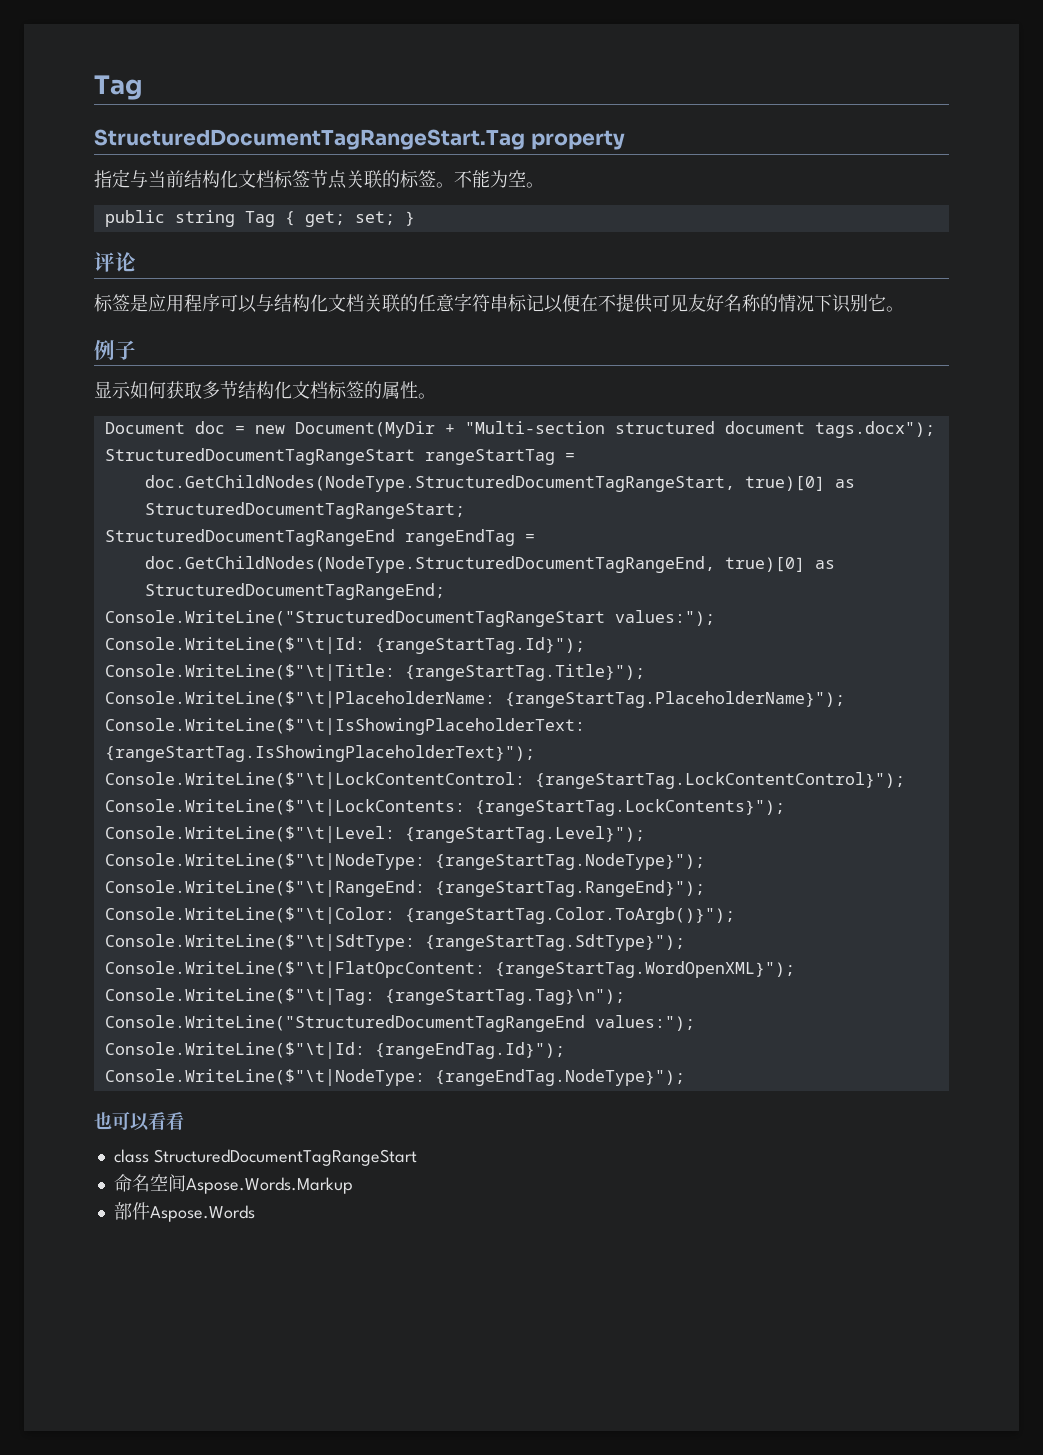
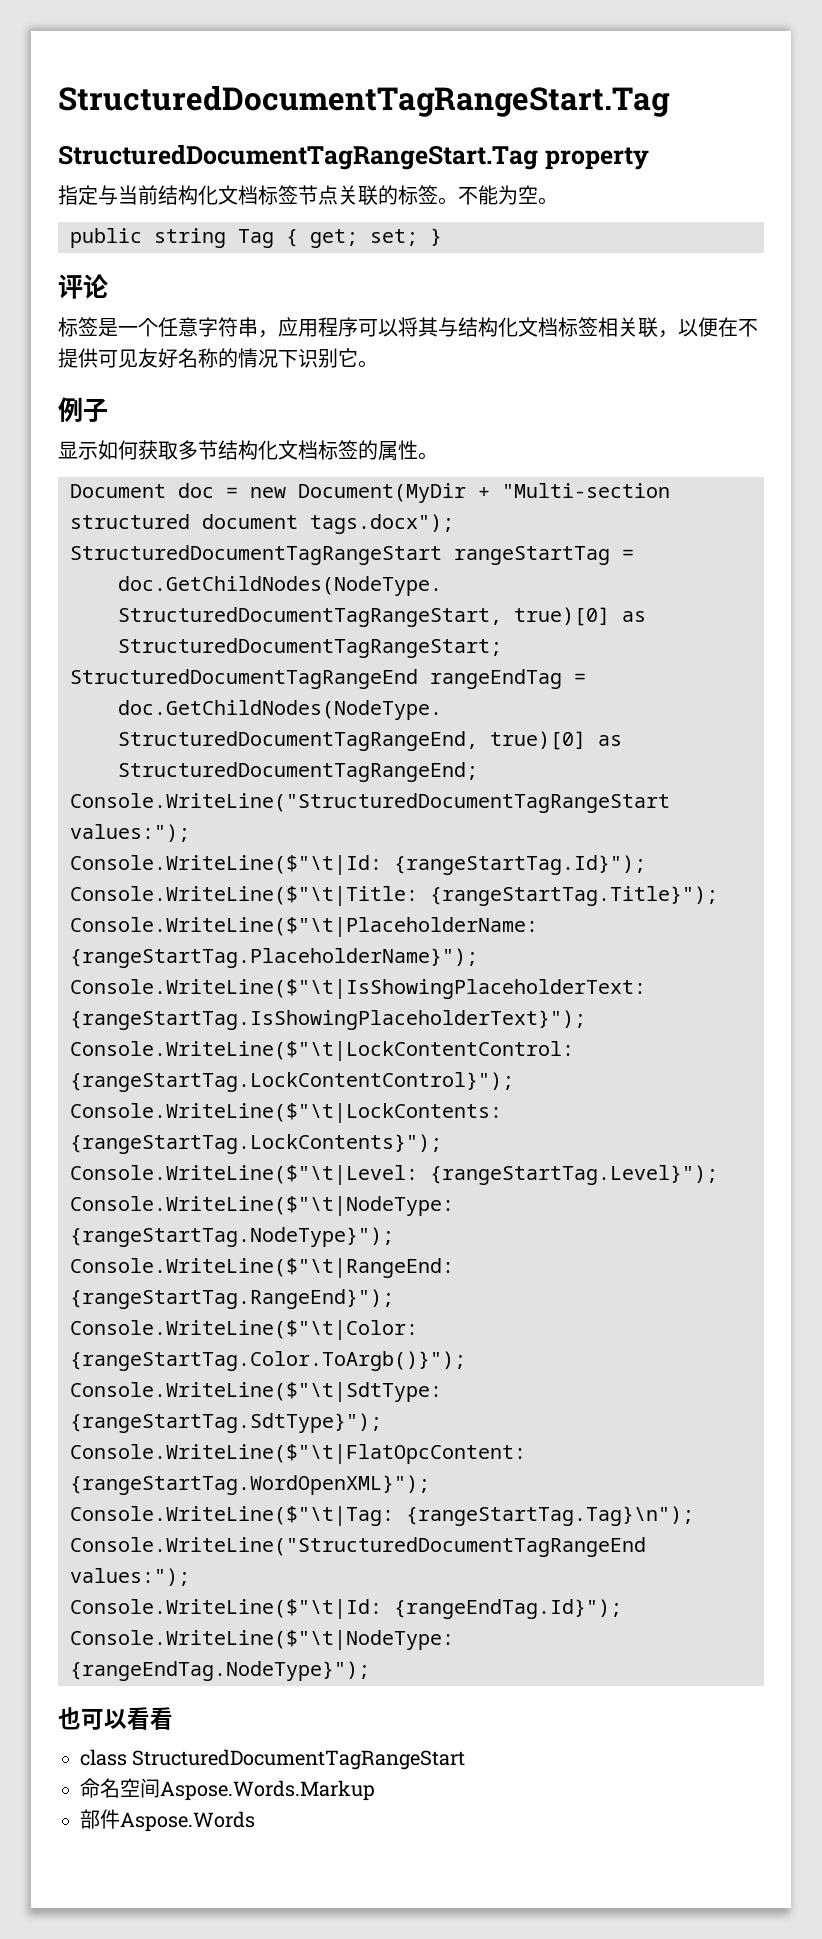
[94,75,143,100] Tag -> [58,86,670,117] StructuredDocumentTagRangeStart.Tag
(148, 303) none -> [118,317,278,338] 一个任意字符串，
(257, 304) none -> [398,317,438,337] 将其
[364,293,544,312] 关联的任意字符串标记 -> [558,317,678,338] 标签相关联，

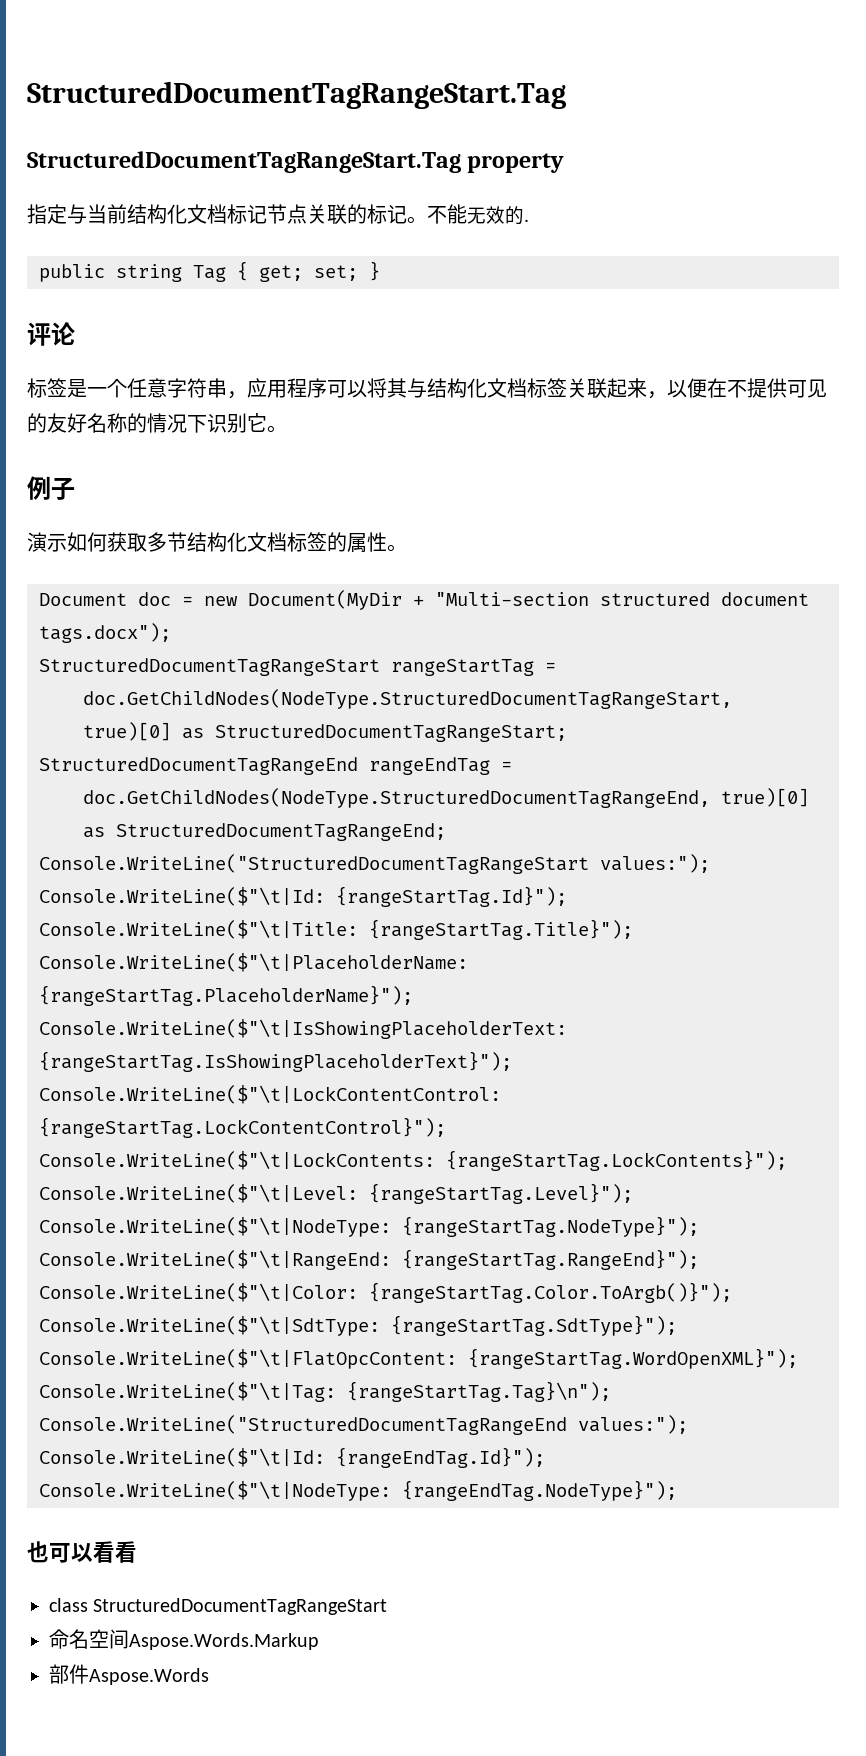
[278,185,298,204] 签 -> [247,204,267,224] 记
[418,185,558,205] 签。不能为空。 -> [387,204,529,225] 记。不能无效的.
[598,317,658,338] 相关联 -> [567,378,647,399] 关联起来
(138, 358) none -> [27,413,47,433] 的
[58,441,78,459] 显 -> [27,532,47,552] 演

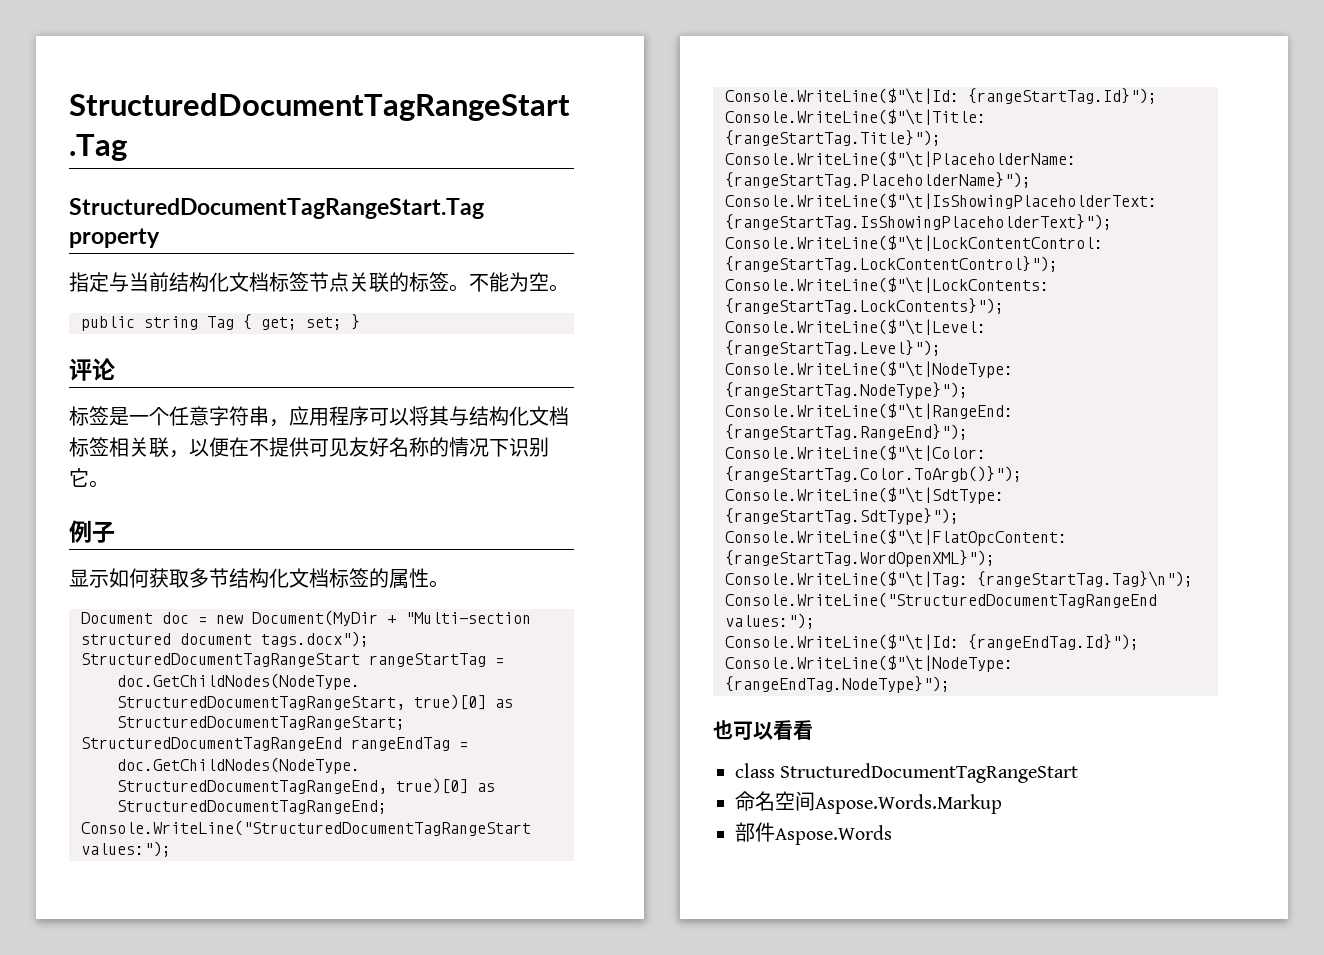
[247,204,267,224] 记 -> [289,272,309,291] 签
[387,204,529,225] 记。不能无效的. -> [429,272,569,292] 签。不能为空。
[567,378,647,399] 关联起来 -> [109,437,169,458] 相关联
[27,413,47,433] 的 -> (349, 447) none
[27,532,47,552] 演 -> [69,569,89,587] 显

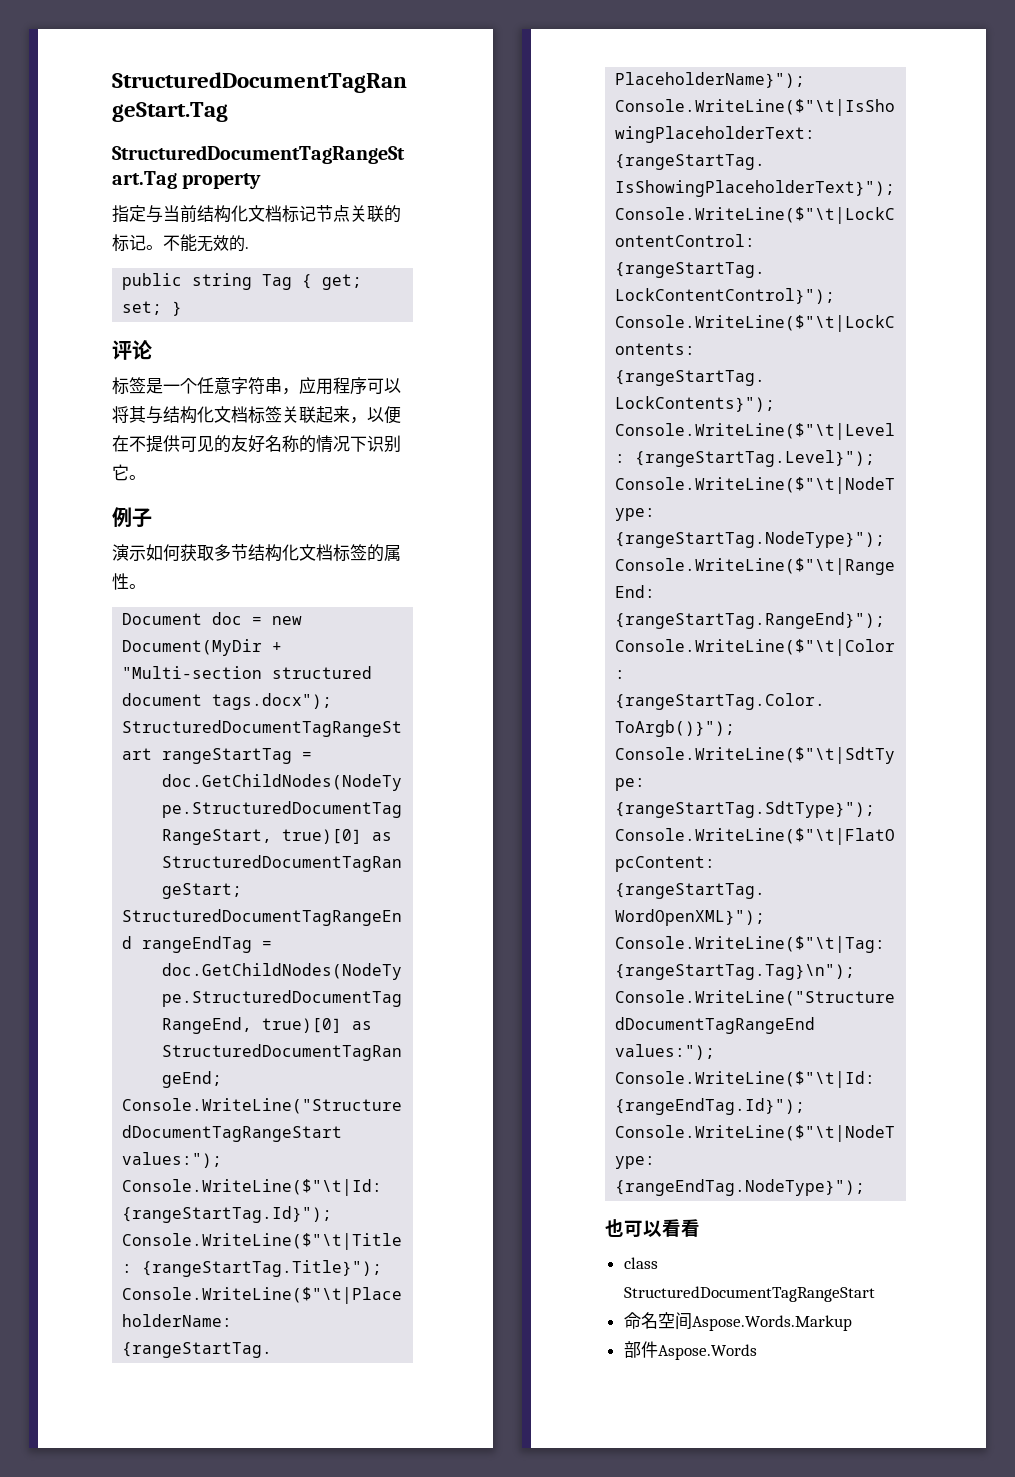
[289,272,309,291] 签 -> [299,205,316,222] 记
[429,272,569,292] 签。不能为空。 -> [129,234,249,252] 记。不能无效的.
[109,437,169,458] 相关联 -> [282,406,350,423] 关联起来
(349, 447) none -> [214,435,231,453] 的
[69,569,89,587] 显 -> [112,544,129,561] 演

